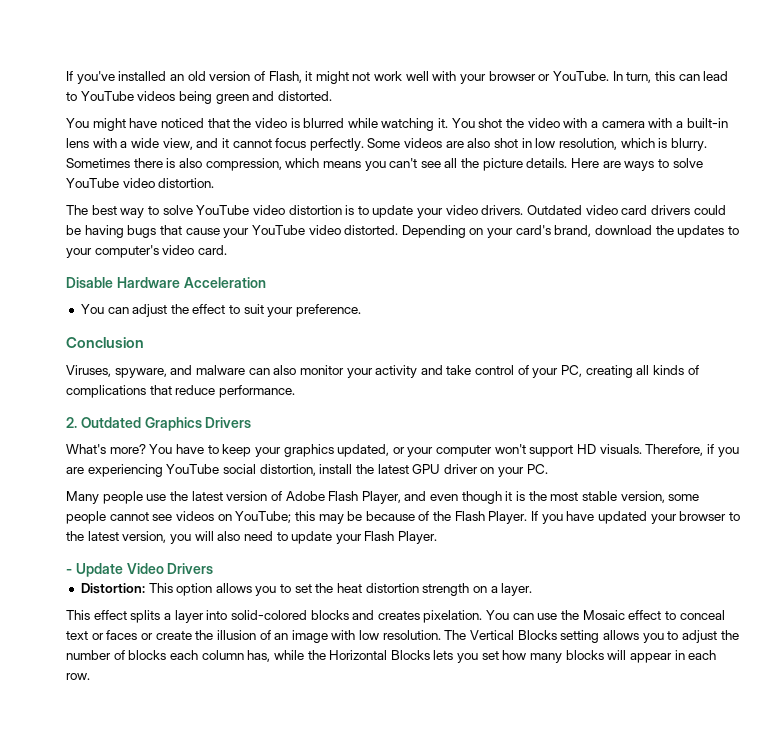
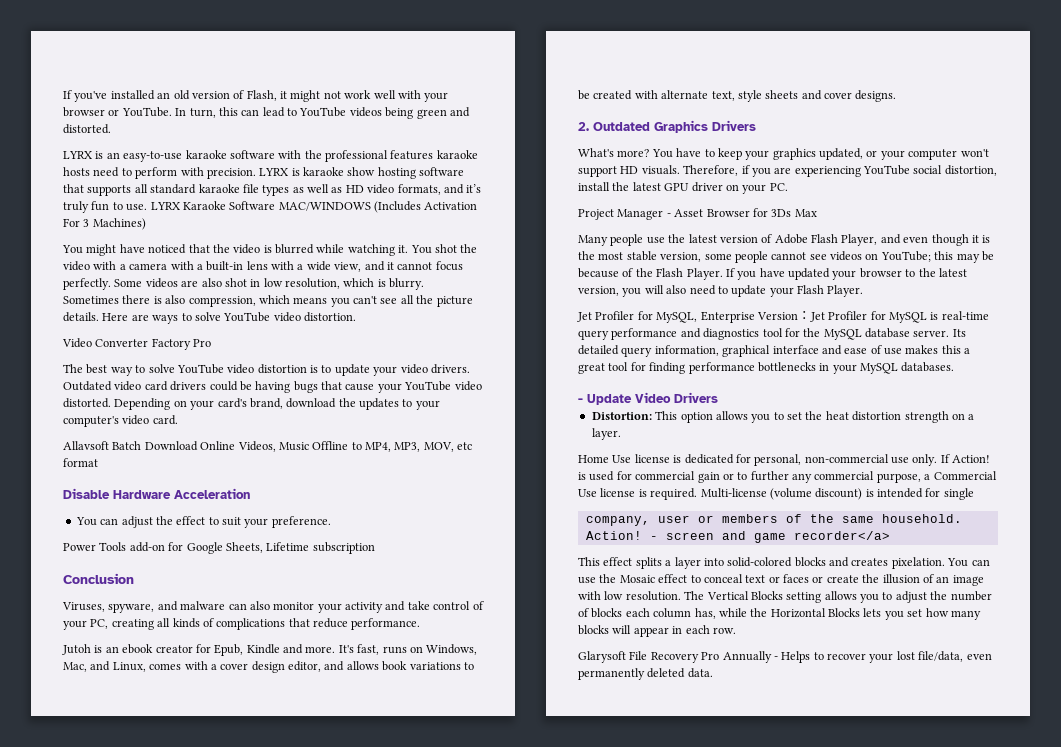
(332, 96) none -> [63,150,478,162] [63,167,465,179] [63,184,482,196] [63,201,478,213] [63,218,146,230] // LYRX is an easy-to-use karaoke software with the professional features karaoke hosts need to perform with precision. LYRX is karaoke show hosting software that supports all standard karaoke file types as well as HD video formats, and it’s truly fun to use. LYRX Karaoke Software MAC/WINDOWS (Includes Activation For 3 Machines)
(215, 183) none -> [62,338,212,350] // Video Converter Factory Pro
(227, 250) none -> [63,441,473,452] [63,458,98,467] // Allavsoft Batch Download Online Videos, Music Offline to MP4, MP3, MOV, etc format
(362, 310) none -> [63,542,375,554] // Power Tools add-on for Google Sheets, Lifetime subscription
(295, 391) none -> [62,644,478,656] [63,661,474,673] [578,90,897,102] // Jutoh is an ebook creator for Epub, Kindle and more. It's fast, runs on Windows, Mac, and Linux, comes with a cover design editor, and allows book variations to be created with alternate text, style sheets and cover designs.
(548, 469) none -> [578,208,817,220] // Project Manager - Asset Browser for 3Ds Max
(438, 537) none -> [577,311,989,323] [578,328,966,340] [578,345,971,357] [578,362,955,374] // Jet Profiler for MySQL, Enterprise Version：Jet Profiler for MySQL is real-time query performance and diagnostics tool for the MySQL database server. Its detailed query information, graphical interface and ease of use makes this a great tool for finding performance bottlenecks in your MySQL databases.
(533, 589) none -> [578,454,991,466] [578,471,997,483] [578,488,974,500] [585,514,962,526] [585,531,890,543] // Home Use license is dedicated for personal, non-commercial use only. If Action! is used for commercial gain or to further any commercial purpose, a Commercial Use license is required. Multi-license (volume discount) is intended for single // company, user or members of the same household. Action! - screen and game recorder</a>
(90, 676) none -> [578,651,992,663] [578,668,713,680] // Glarysoft File Recovery Pro Annually - Helps to recover your lost file/data, even permanently deleted data.

